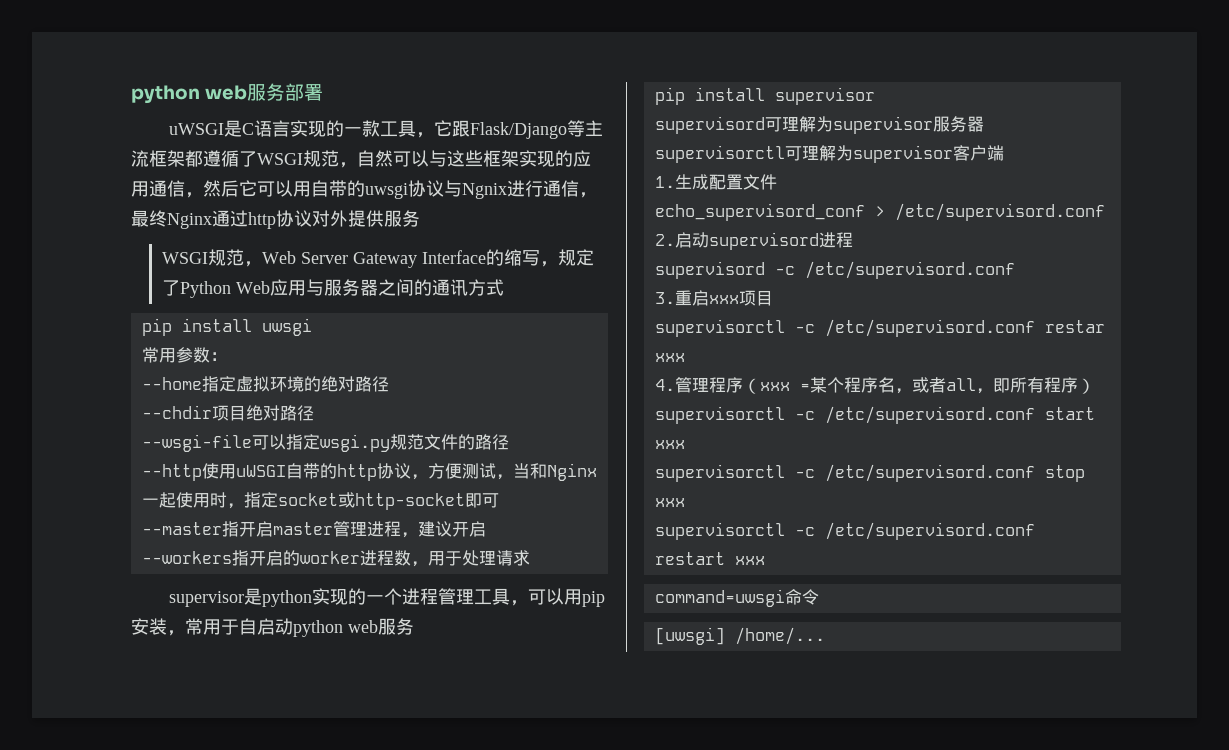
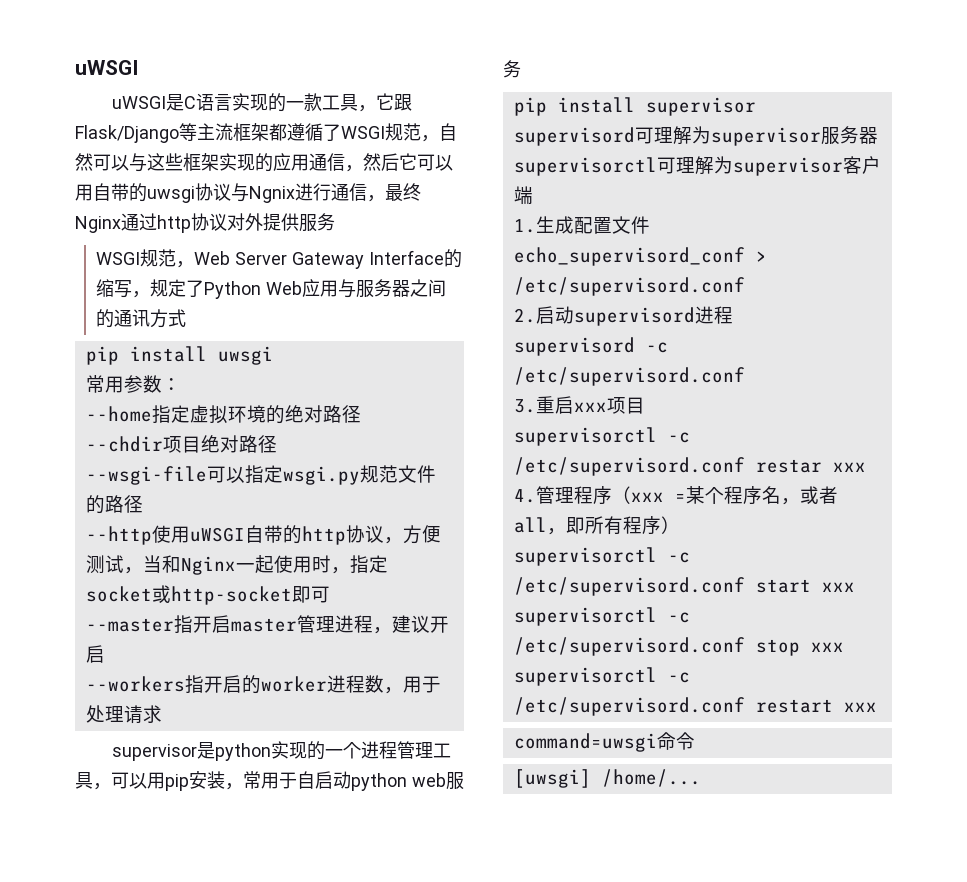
[131,83,323,104] python web服务部署 -> [75,60,138,75] uWSGI

